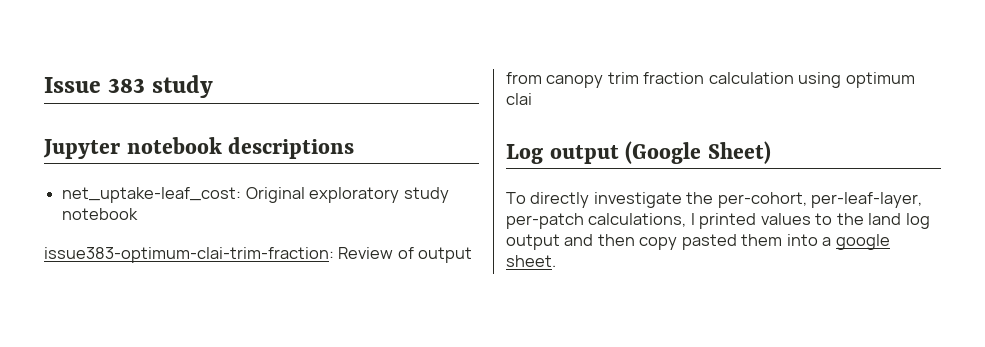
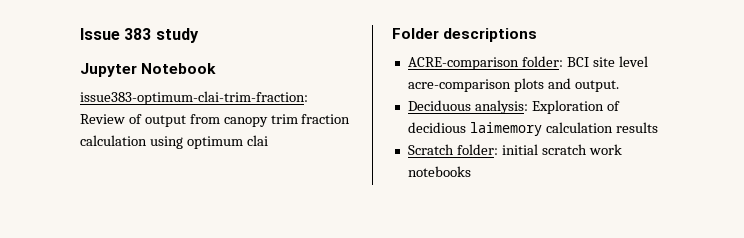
[126,137,355,159] [62,187,449,203] [62,208,139,220] notebook descriptions // net_uptake-leaf_cost: Original exploratory study notebook -> [141,63,217,74] Notebook
[506,141,771,164] [506,192,923,208] [506,213,930,229] [506,234,890,250] [506,255,556,267] Log output (Google Sheet) // To directly investigate the per-cohort, per-leaf-layer, per-patch calculations, I printed values to the land log output and then copy pasted them into a google sheet. -> [392,28,538,42] [407,56,648,70] [407,78,619,92] [407,100,620,114] [407,122,658,136] [407,144,622,155] [407,166,471,177] Folder descriptions // ACRE-comparison folder: BCI site level acre-comparison plots and output. // Deciduous analysis: Exploration of decidious laimemory calculation results // Scratch folder: initial scratch work notebooks

